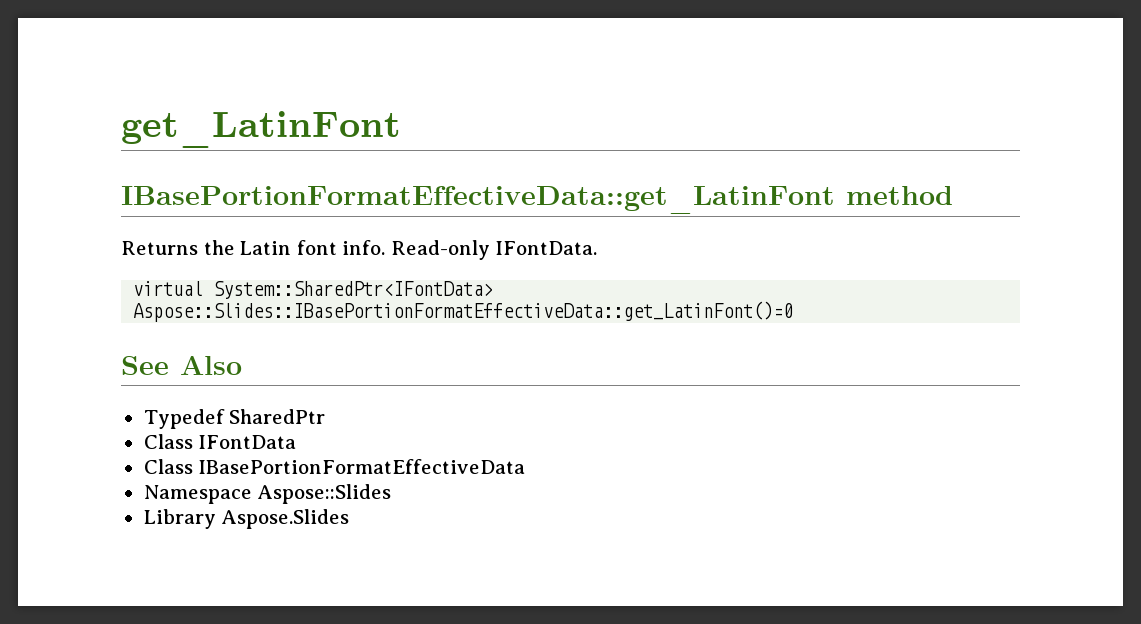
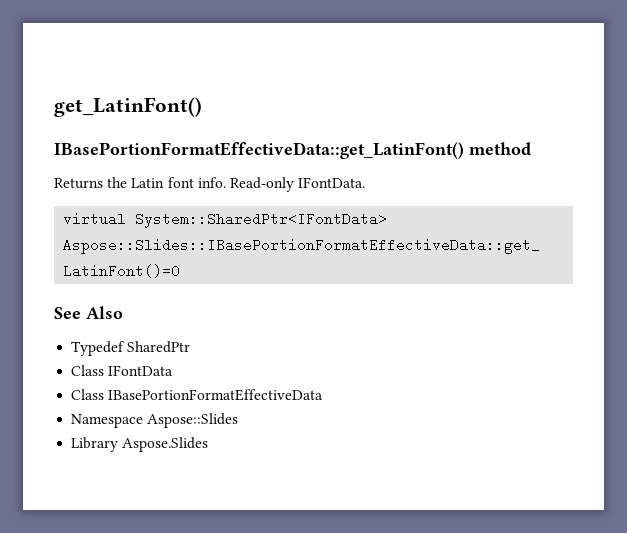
[121,111,401,148] [121,186,835,214] get_LatinFont // IBasePortionFormatEffectiveData::get_LatinFont -> [54,97,202,117] [54,142,464,159] get_LatinFont() // IBasePortionFormatEffectiveData::get_LatinFont()

